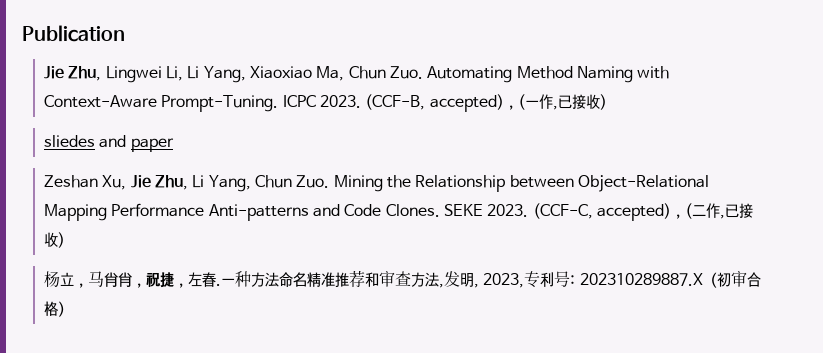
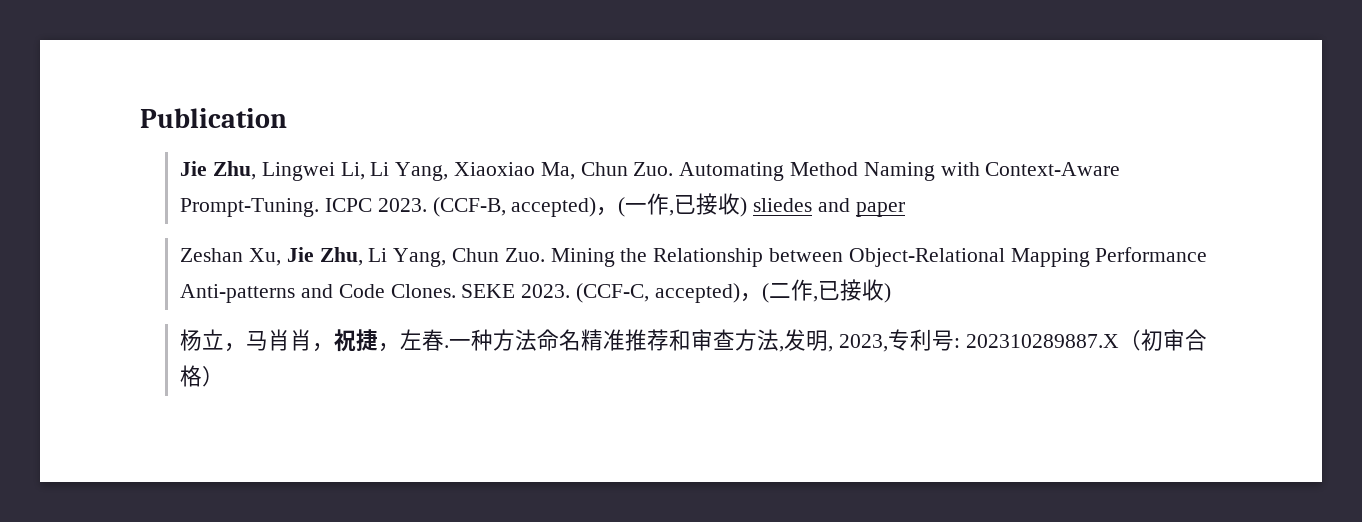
(607, 102) // -> (748, 207) none

